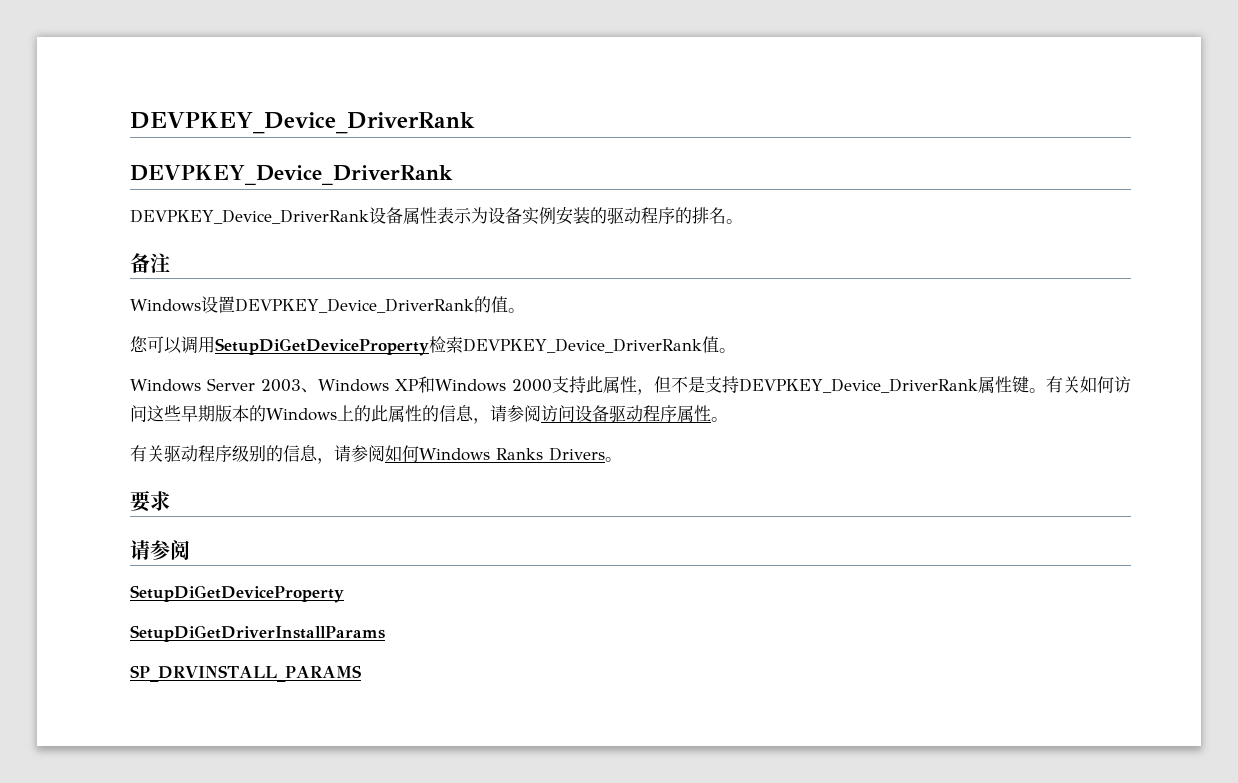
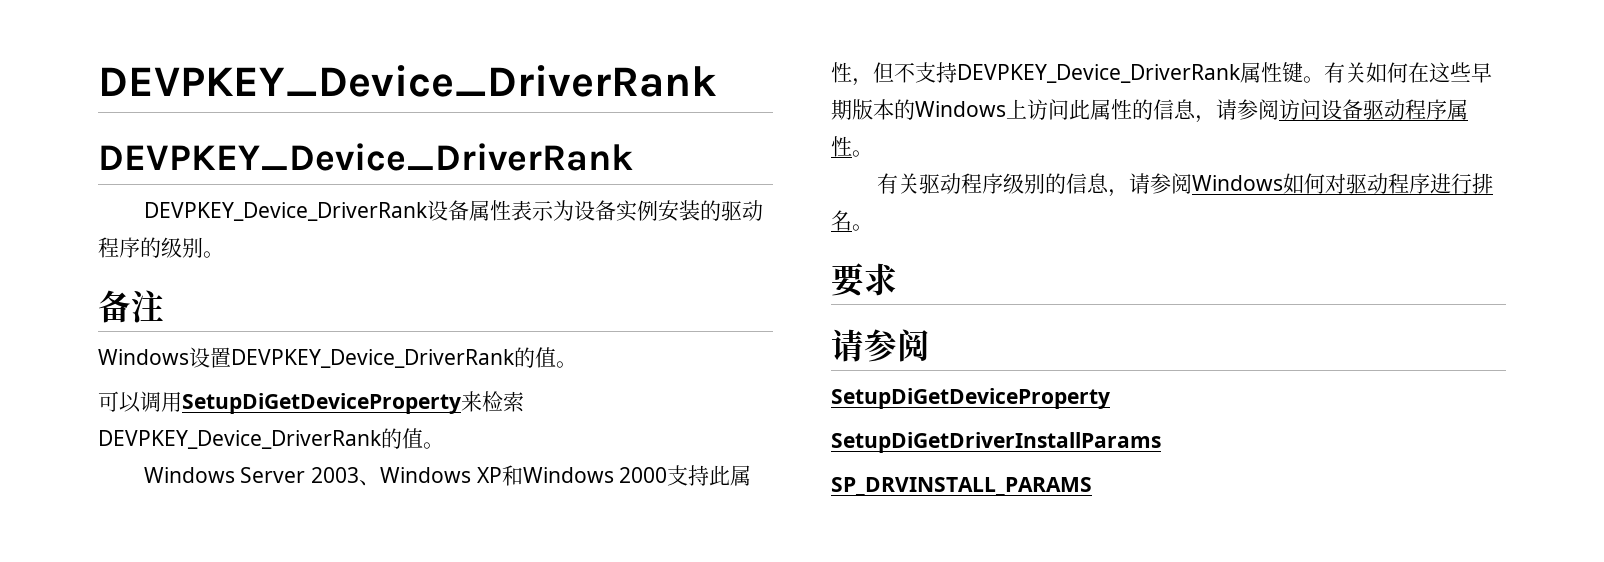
[692,207,726,224] 排名 -> [161,237,203,258] 级别
[130,336,148,352] 您 -> (577, 364) none
(429, 347) none -> [461,391,482,412] 来
(702, 345) none -> [381,428,402,449] 的
[688,376,705,393] 是 -> (915, 72) none
[1114,376,1131,393] [130,405,147,422] 访问 -> [1408,62,1429,83] 在
[354,405,371,422] 的 -> [1027,99,1069,120] 访问
[385,445,605,462] 如何Windows Ranks Drivers -> [1191,173,1493,194] [831,210,852,231] Windows如何对驱动程序进行排名

